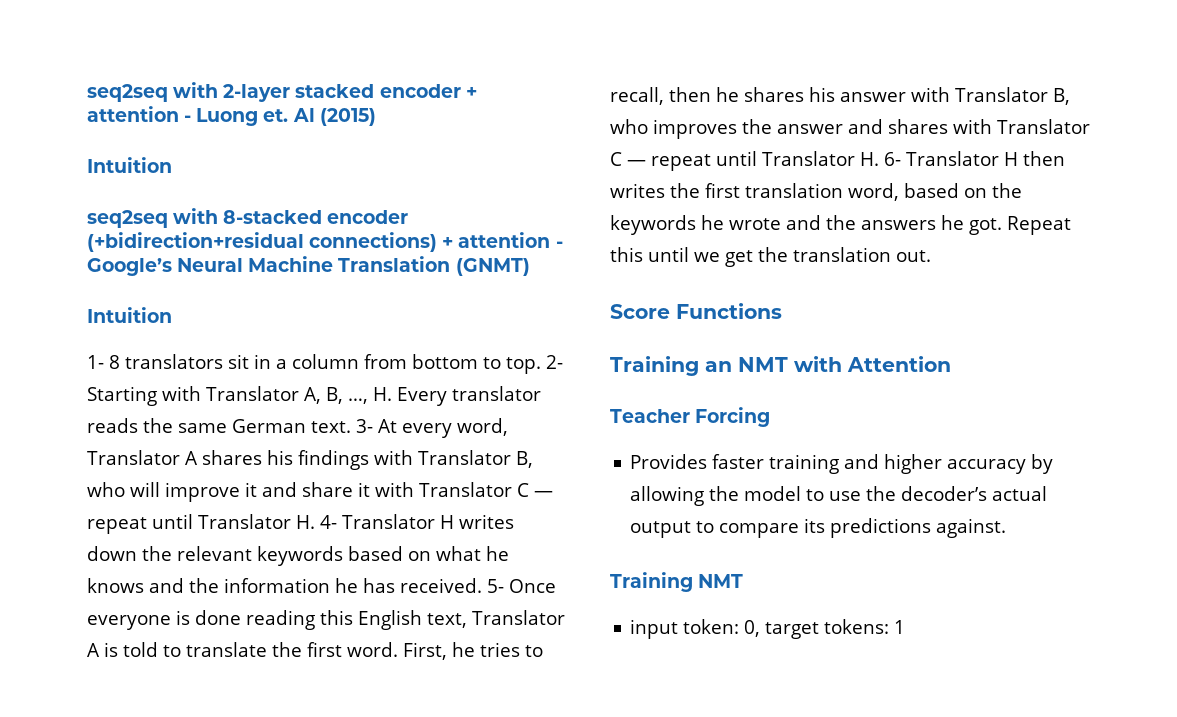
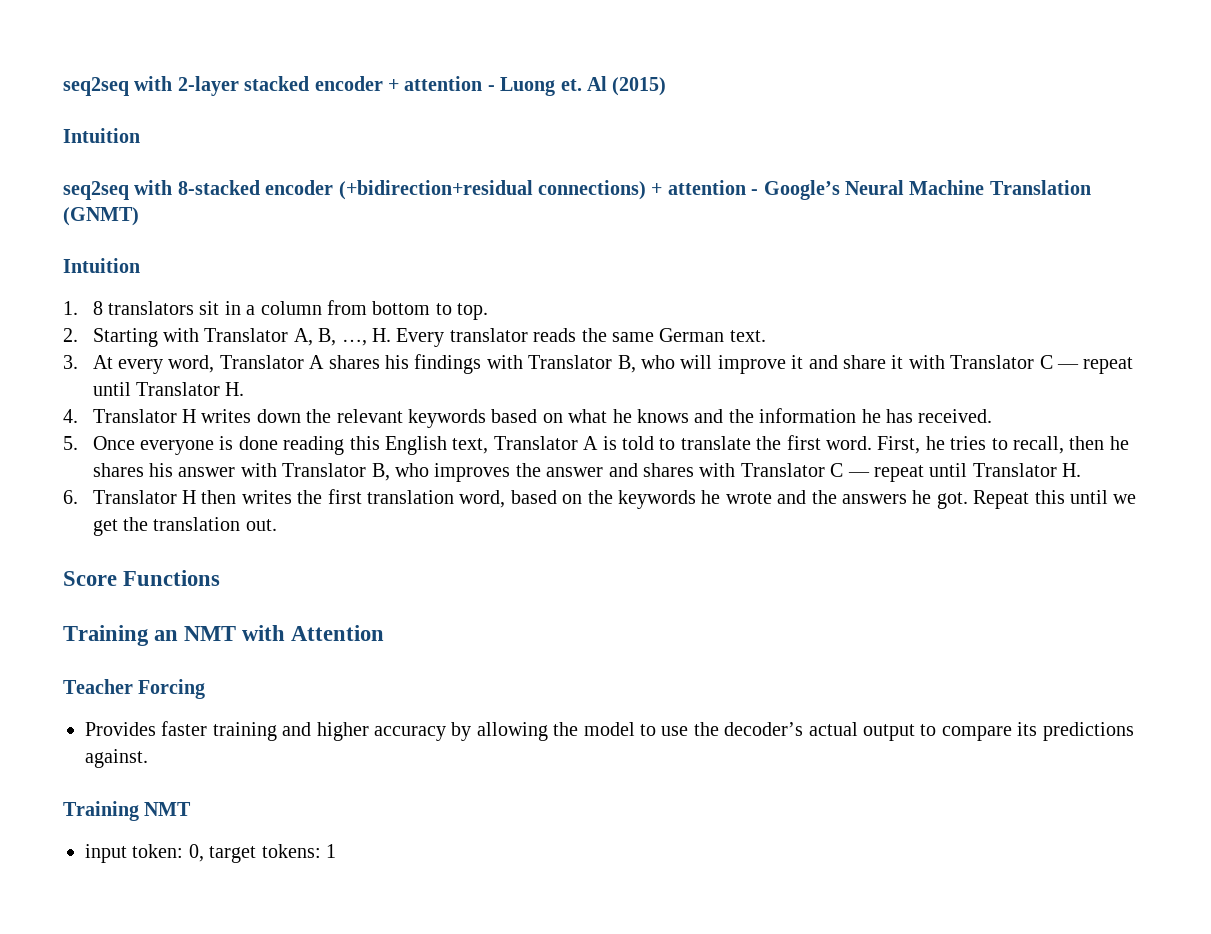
[87,355,104,369] 1- -> [63,301,78,315] 1.
[546,355,563,369] 2- -> [63,328,78,342] // 2.
[356,419,373,433] 3- -> [63,355,78,369] // 3.
[319,515,337,529] 4- -> [63,409,78,423] // 4.
[487,579,504,593] 5- -> [63,436,78,450] // 5.
[883,152,901,166] 6- -> [63,490,78,504] // 6.

